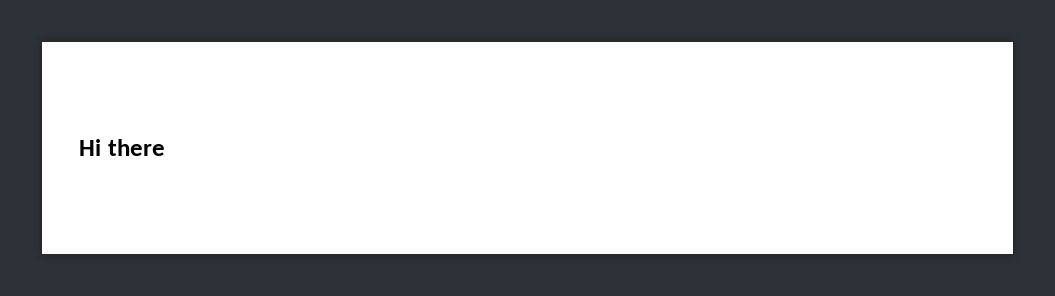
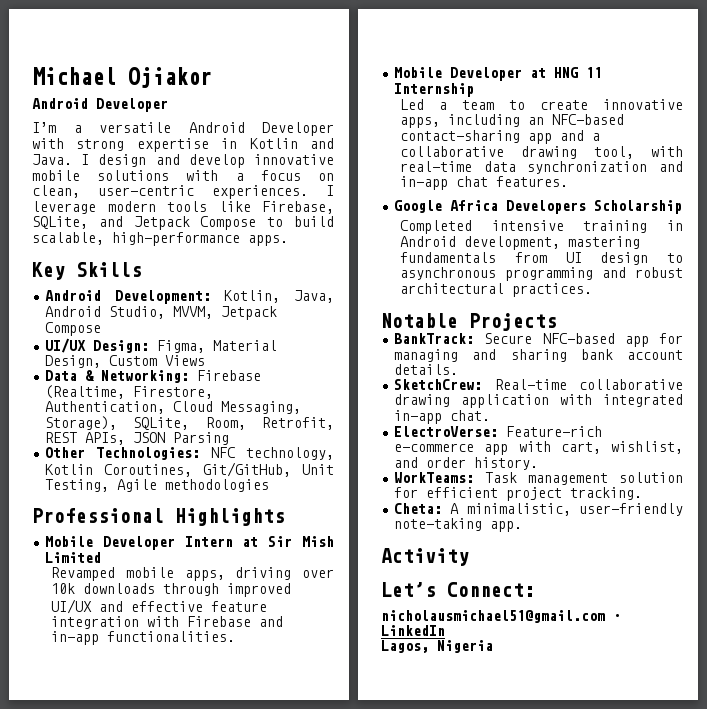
[79,139,165,156] Hi there -> [32,67,212,88] [32,98,168,112] [32,122,334,136] [32,138,334,152] [32,154,334,168] [32,170,334,181] [32,185,334,199] [32,201,334,214] [32,216,334,230] [32,232,288,246] [32,262,142,280] [45,290,334,304] [45,306,278,320] [45,322,102,336] [45,338,278,353] [45,355,206,368] [45,370,262,383] [45,385,214,399] [45,401,302,414] [45,416,334,430] [45,432,230,445] [45,447,334,460] [45,462,334,477] [45,479,270,492] [32,508,285,526] [45,536,334,550] [45,552,102,563] [51,567,334,581] [51,583,292,597] [51,599,268,614] [51,616,284,629] [51,631,236,645] [394,67,603,81] [394,83,475,97] [400,99,683,110] [400,114,625,128] [400,130,601,144] [400,146,683,159] [400,161,683,174] [400,176,569,190] [394,200,683,214] [400,220,683,234] [400,236,641,250] [400,252,683,265] [400,267,683,281] [400,283,593,297] [381,313,557,331] [394,333,683,347] [394,349,683,362] [394,364,459,375] [394,379,683,390] [394,394,683,408] [394,410,491,424] [394,426,603,437] [394,441,683,455] [394,457,539,470] [394,472,683,485] [394,487,643,501] [394,503,683,516] [394,518,523,532] [381,548,469,566] [381,582,535,597] [381,610,621,623] [381,625,445,636] [381,640,493,653] Michael Ojiakor // Android Developer // I’m a versatile Android Developer with strong expertise in Kotlin and Java. I design and develop innovative mobile solutions with a focus on clean, user-centric experiences. I leverage modern tools like Firebase, SQLite, and Jetpack Compose to build scalable, high-performance apps. // Key Skills // Android Development: Kotlin, Java, Android Studio, MVVM, Jetpack Compose // UI/UX Design: Figma, Material Design, Custom Views // Data & Networking: Firebase (Realtime, Firestore, Authentication, Cloud Messaging, Storage), SQLite, Room, Retrofit, REST APIs, JSON Parsing // Other Technologies: NFC technology, Kotlin Coroutines, Git/GitHub, Unit Testing, Agile methodologies // Professional Highlights // Mobile Developer Intern at Sir Mish Limited // Revamped mobile apps, driving over 10k downloads through improved UI/UX and effective feature integration with Firebase and in-app functionalities. // Mobile Developer at HNG 11 Internship // Led a team to create innovative apps, including an NFC-based contact-sharing app and a collaborative drawing tool, with real-time data synchronization and in-app chat features. // Google Africa Developers Scholarship // Completed intensive training in Android development, mastering fundamentals from UI design to asynchronous programming and robust architectural practices. // Notable Projects // BankTrack: Secure NFC-based app for managing and sharing bank account details. // SketchCrew: Real-time collaborative drawing application with integrated in-app chat. // ElectroVerse: Feature-rich e-commerce app with cart, wishlist, and order history. // WorkTeams: Task management solution for efficient project tracking. // Cheta: A minimalistic, user-friendly note-taking app. // Activity // Let’s Connect: // nicholausmichael51@gmail.com • LinkedIn // Lagos, Nigeria

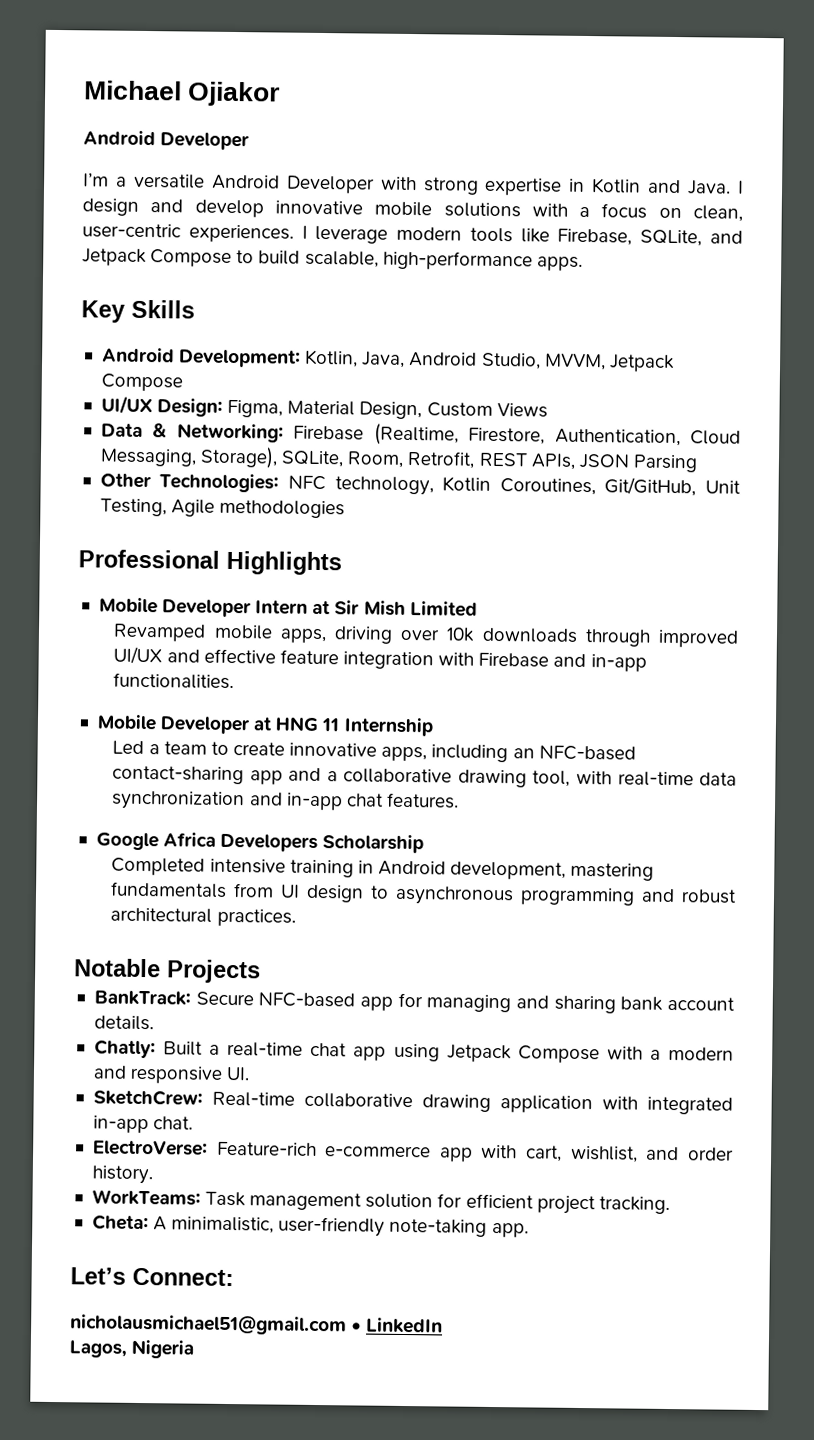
(459, 369) none -> [93,1039,735,1064] [92,1065,251,1084] // Chatly: Built a real-time chat app using Jetpack Compose with a modern and responsive UI.
[381,548,469,566] // Activity -> (529, 1230) none

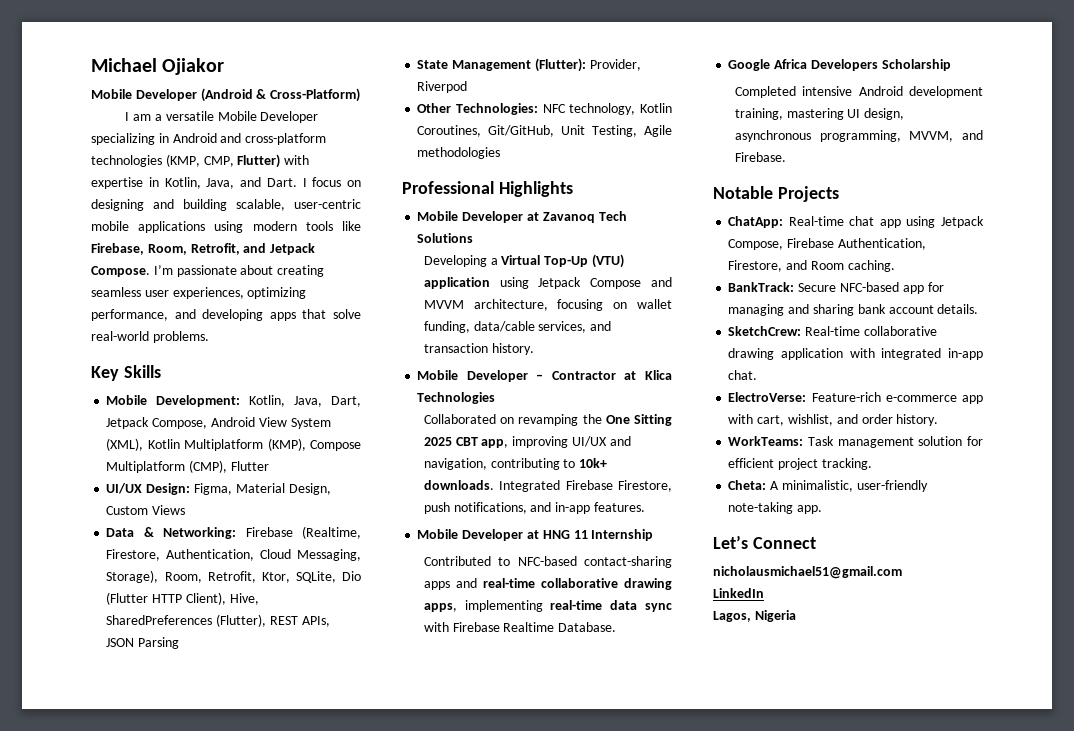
[83,130,250,151] [83,172,744,196] [82,198,743,222] [82,223,743,247] [82,248,583,271] Android Developer // I’m a versatile Android Developer with strong expertise in Kotlin and Java. I design and develop innovative mobile solutions with a focus on clean, user-centric experiences. I leverage modern tools like Firebase, SQLite, and Jetpack Compose to build scalable, high-performance apps. -> [91,88,361,102] [125,111,319,123] [91,133,327,145] [91,154,310,168] [91,177,361,189] [91,199,361,211] [91,221,361,233] [91,243,316,255] [91,265,325,277] [91,287,307,299] [91,309,361,321] [91,331,209,343] Mobile Developer (Android & Cross-Platform) // I am a versatile Mobile Developer specializing in Android and cross-platform technologies (KMP, CMP, Flutter) with expertise in Kotlin, Java, and Dart. I focus on designing and building scalable, user-centric mobile applications using modern tools like Firebase, Room, Retrofit, and Jetpack Compose. I’m passionate about creating seamless user experiences, optimizing performance, and developing apps that solve real-world problems.
[101,347,175,363] Android -> [106,395,148,405] Mobile
[409,352,675,373] [100,373,183,392] Android Studio, MVVM, Jetpack Compose -> [331,396,361,407] [106,417,331,429] [106,438,361,451] [106,460,269,473] Dart, Jetpack Compose, Android View System (XML), Kotlin Multiplatform (KMP), Compose Multiplatform (CMP), Flutter
[281,450,476,469] SQLite, Room, Retrofit, -> [164,571,361,583] [106,592,259,605] [106,614,267,627] Room, Retrofit, Ktor, SQLite, Dio (Flutter HTTP Client), Hive, SharedPreferences (Flutter),
(698, 463) none -> [417,58,641,72] [417,81,468,93] // State Management (Flutter): Provider, Riverpod
[255,600,478,617] [113,623,739,648] [113,646,647,672] [113,672,235,690] Intern at Sir Mish Limited // Revamped mobile apps, driving over 10k downloads through improved UI/UX and effective feature integration with Firebase and in-app functionalities. -> [526,211,627,223] [417,233,474,243] [423,254,624,268] [423,277,672,289] [423,299,672,311] [423,321,612,333] [423,343,534,355] [417,370,672,382] [417,392,496,404] [423,414,672,426] [423,436,631,448] [423,458,608,470] [423,480,672,492] [423,502,645,514] at Zavanoq Tech Solutions // Developing a Virtual Top-Up (VTU) application using Jetpack Compose and MVVM architecture, focusing on wallet funding, data/cable services, and transaction history. // Mobile Developer – Contractor at Klica Technologies // Collaborated on revamping the One Sitting 2025 CBT app, improving UI/UX and navigation, contributing to 10k+ downloads. Integrated Firebase Firestore, push notifications, and in-app features.
[112,740,636,763] [112,765,737,788] [111,790,459,811] Led a team to create innovative apps, including an NFC-based contact-sharing app and a collaborative drawing tool, with real-time data synchronization and in-app chat features. -> [423,556,672,568] [423,578,672,590] [423,600,672,612] [423,622,617,632] Contributed to NFC-based contact-sharing apps and real-time collaborative drawing apps, implementing real-time data sync with Firebase Realtime Database.
[289,859,655,881] [110,881,737,906] [110,907,296,927] [74,958,261,984] training in Android development, mastering fundamentals from UI design to asynchronous programming and robust architectural practices. // Notable Projects -> [858,86,983,98] [734,108,905,120] [734,130,983,142] [734,152,786,162] [713,186,839,202] [728,216,984,228] [728,238,926,250] [728,260,895,272] Android development training, mastering UI design, asynchronous programming, MVVM, and Firebase. // Notable Projects // ChatApp: Real-time chat app using Jetpack Compose, Firebase Authentication, Firestore, and Room caching.
[93,1039,735,1064] [92,1065,251,1084] // Chatly: Built a real-time chat app using Jetpack Compose with a modern and responsive UI. -> (979, 309) none
[132,1267,234,1287] Connect: -> [752,537,816,549] Connect
[351,1322,363,1332] • -> (902, 572) //

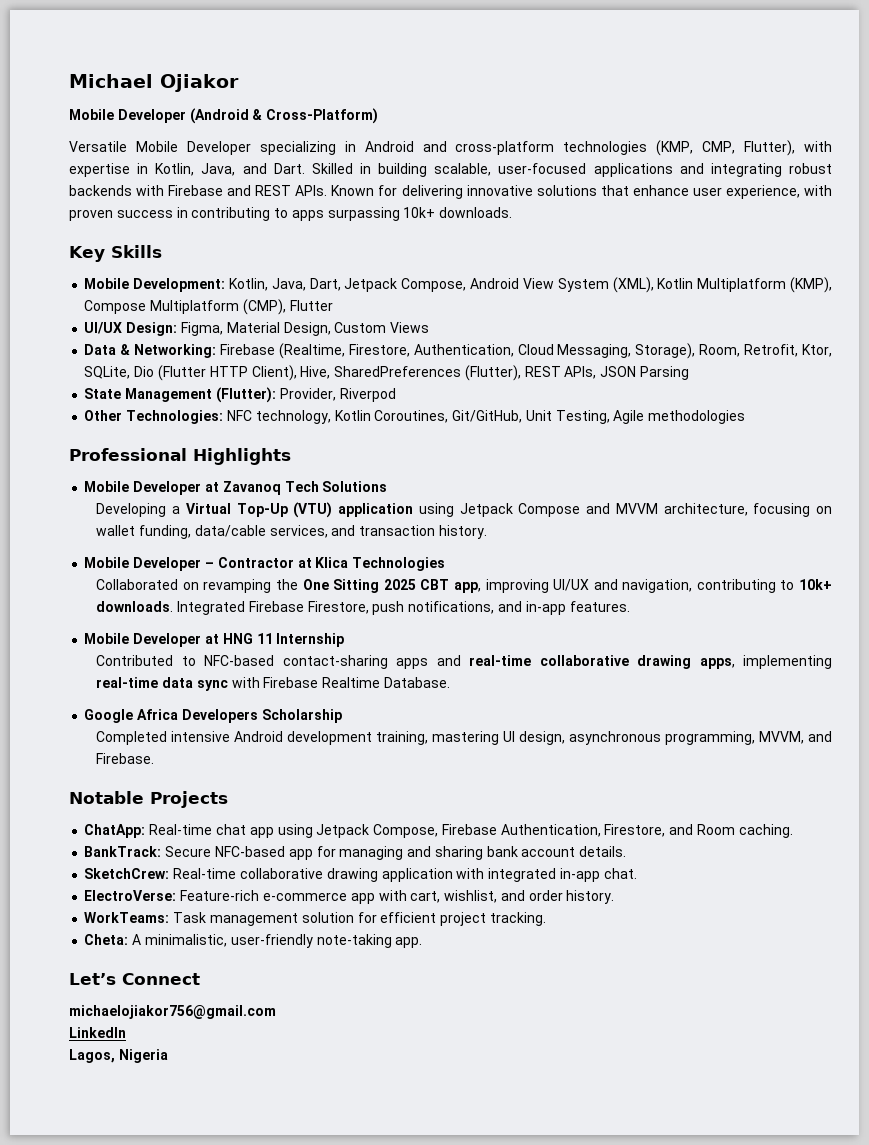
[125,111,214,121] I am a versatile -> [69,141,127,152] Versatile
[237,154,281,168] Flutter) -> [744,140,796,156] Flutter),
[302,177,361,187] [91,199,361,211] [91,221,361,233] [91,243,316,255] [91,265,325,277] [91,287,307,299] [91,309,361,321] [91,331,209,343] I focus on designing and building scalable, user-centric mobile applications using modern tools like Firebase, Room, Retrofit, and Jetpack Compose. I’m passionate about creating seamless user experiences, optimizing performance, and developing apps that solve real-world problems. -> [311,163,832,177] [69,185,833,199] [69,207,513,221] Skilled in building scalable, user-focused applications and integrating robust backends with Firebase and REST APIs. Known for delivering innovative solutions that enhance user experience, with proven success in contributing to apps surpassing 10k+ downloads.
[713,566,902,579] nicholausmichael51@gmail.com -> [69,1005,276,1019] michaelojiakor756@gmail.com

